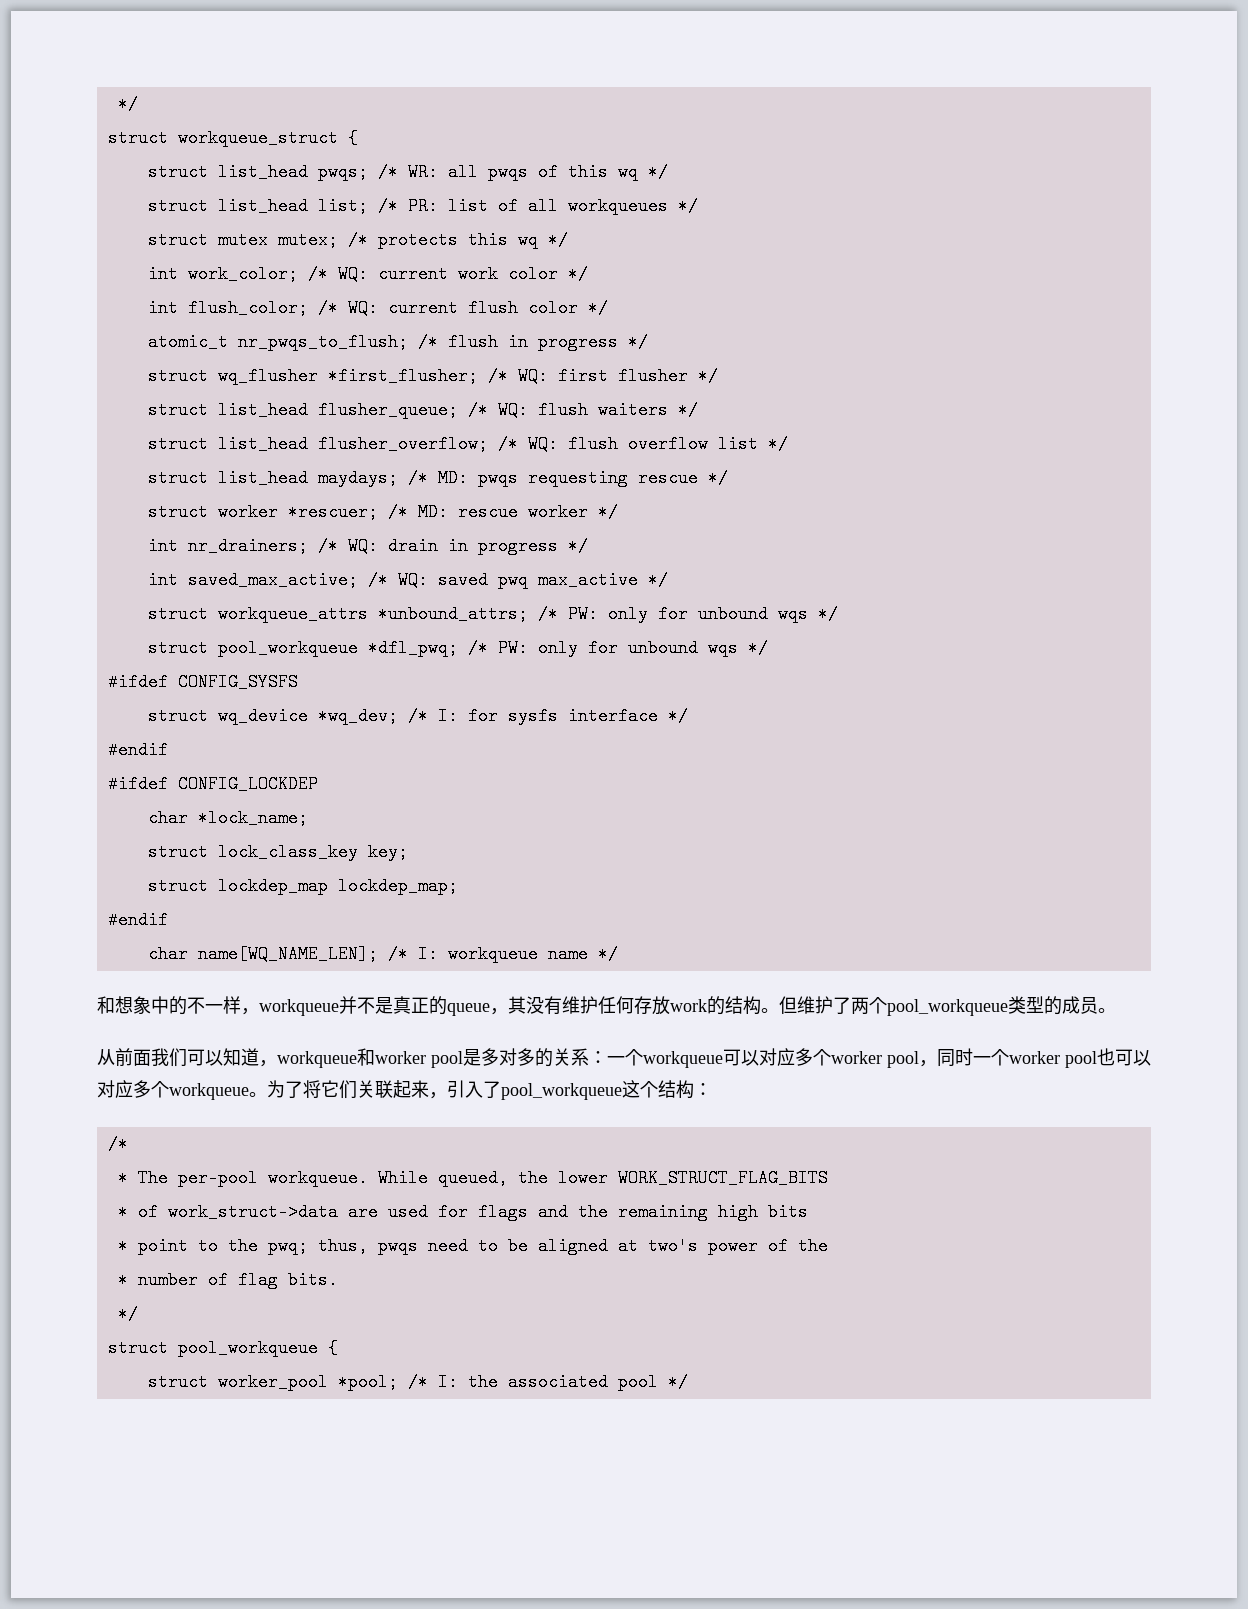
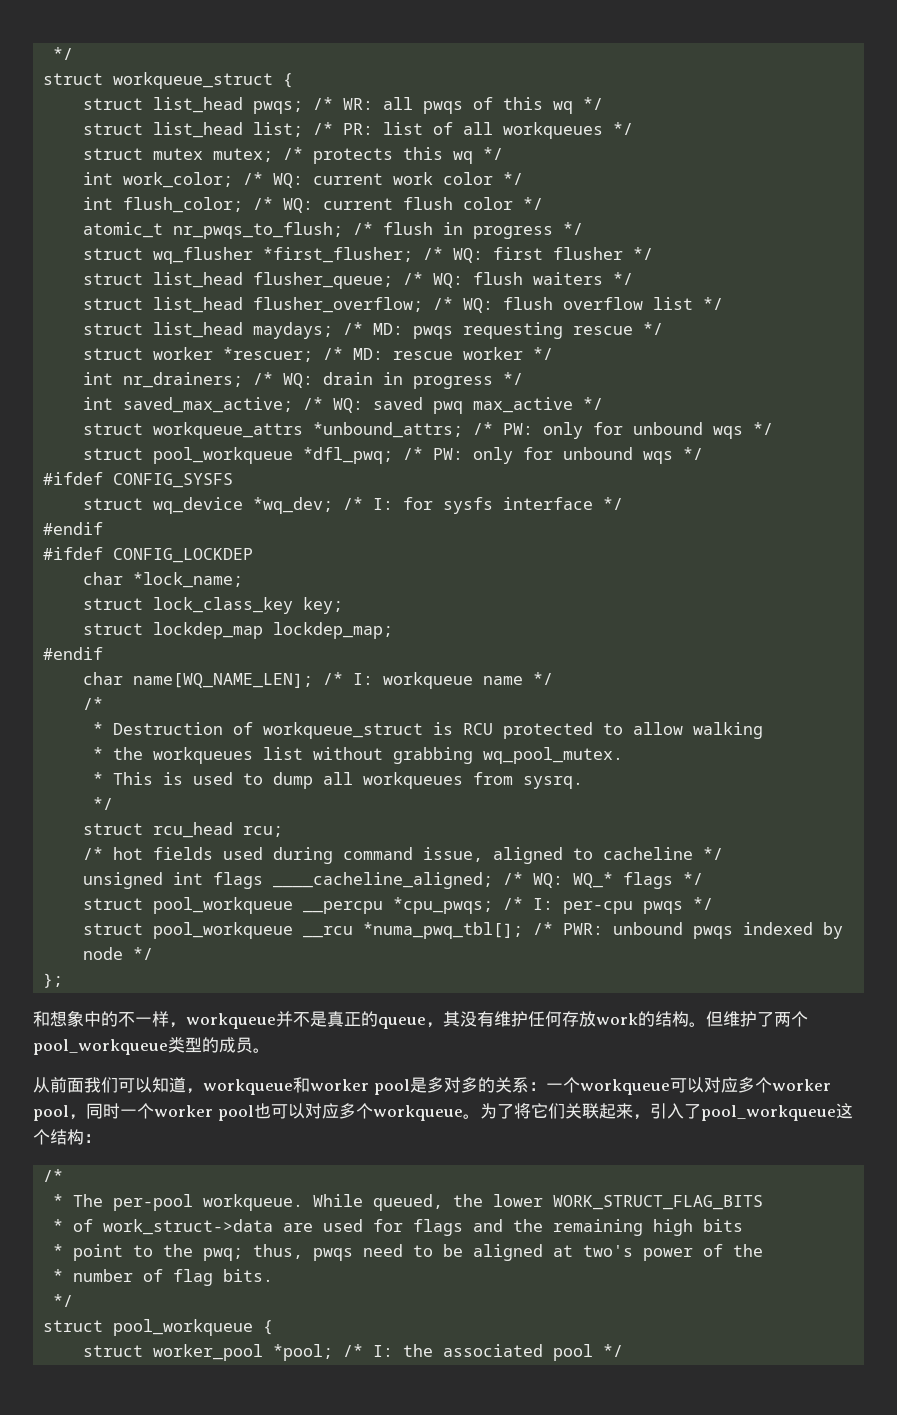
(618, 954) none -> [83,697,104,710] [93,722,764,739] [93,747,624,764] [93,772,584,789] [93,797,114,810] [83,822,284,838] [83,847,724,864] [83,872,704,889] [83,897,714,914] [83,922,844,939] [83,947,154,960] [43,973,64,988] // /* // * Destruction of workqueue_struct is RCU protected to allow walking // * the workqueues list without grabbing wq_pool_mutex. // * This is used to dump all workqueues from sysrq. // */ // struct rcu_head rcu; // /* hot fields used during command issue, aligned to cacheline */ // unsigned int flags ____cacheline_aligned; /* WQ: WQ_* flags */ // struct pool_workqueue __percpu *cpu_pwqs; /* I: per-cpu pwqs */ // struct pool_workqueue __rcu *numa_pwq_tbl[]; /* PWR: unbound pwqs indexed by node */ // };

